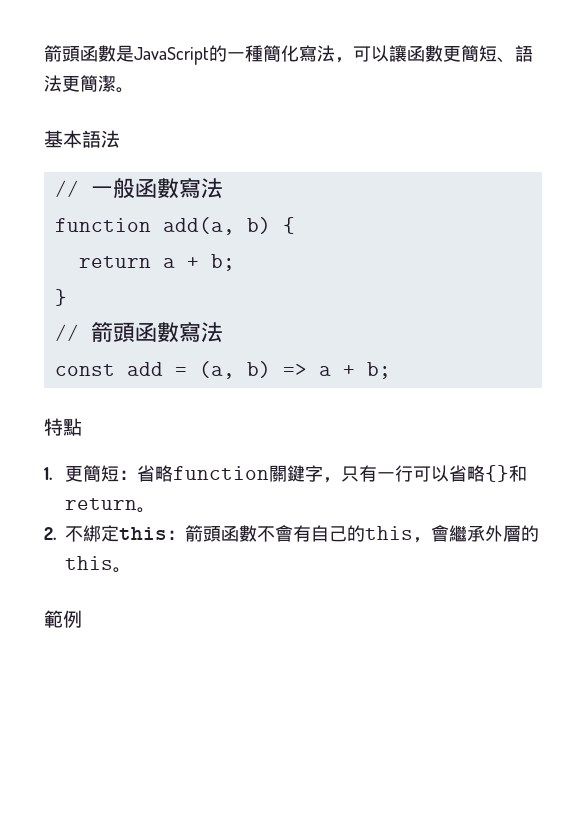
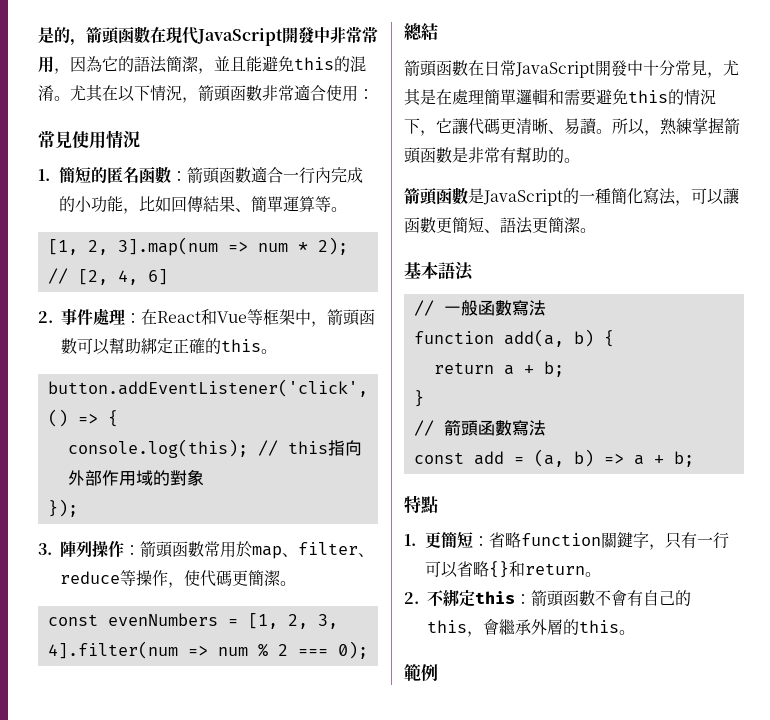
(44, 53) none -> [38,26,378,46] [38,56,366,74] [38,84,374,103] [38,130,140,149] [38,166,364,184] [59,196,348,214] [47,237,348,256] [47,268,168,285] [38,308,375,327] [61,338,277,355] [47,379,368,397] [47,409,118,427] [67,439,362,458] [67,469,204,486] [47,499,78,517] [38,540,374,559] [60,570,296,588] [47,613,338,629] [47,641,368,659] [404,23,438,40] [404,60,739,78] [404,89,716,106] [404,117,740,136] [404,147,580,164] 是的，箭頭函數在現代JavaScript開發中非常常用，因為它的語法簡潔，並且能避免this的混淆。尤其在以下情況，箭頭函數非常適合使用： // 常見使用情況 // 1.簡短的匿名函數：箭頭函數適合一行內完成的小功能，比如回傳結果、簡單運算等。 // [1, 2, 3].map(num => num * 2); // [2, 4, 6] // 2.事件處理：在React和Vue等框架中，箭頭函數可以幫助綁定正確的this。 // button.addEventListener('click', () => { // console.log(this); // this指向外部作用域的對象 // }); // 3.陣列操作：箭頭函數常用於map、filter、reduce等操作，使代碼更簡潔。 // const evenNumbers = [1, 2, 3, 4].filter(num => num % 2 === 0); // 總結 // 箭頭函數在日常JavaScript開發中十分常見，尤其是在處理簡單邏輯和需要避免this的情況下，它讓代碼更清晰、易讀。所以，熟練掌握箭頭函數是非常有幫助的。 //

